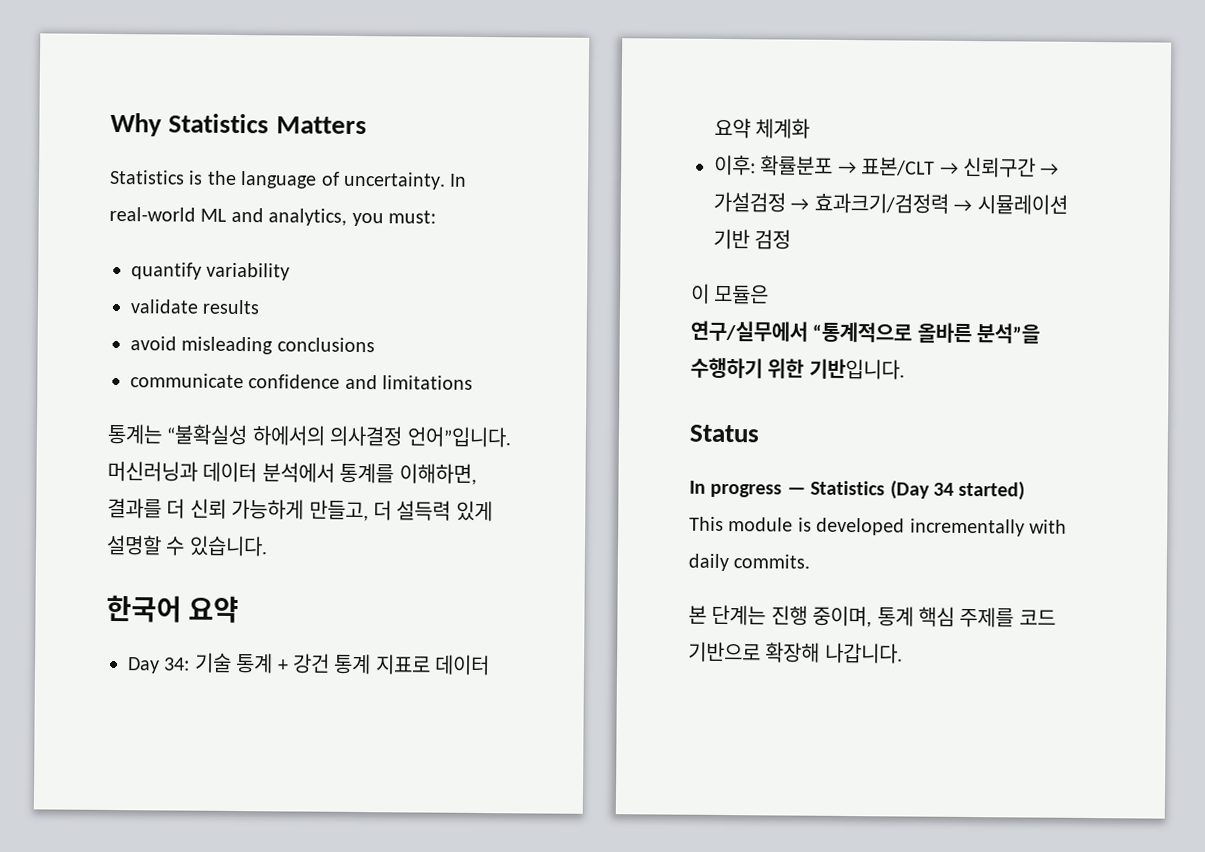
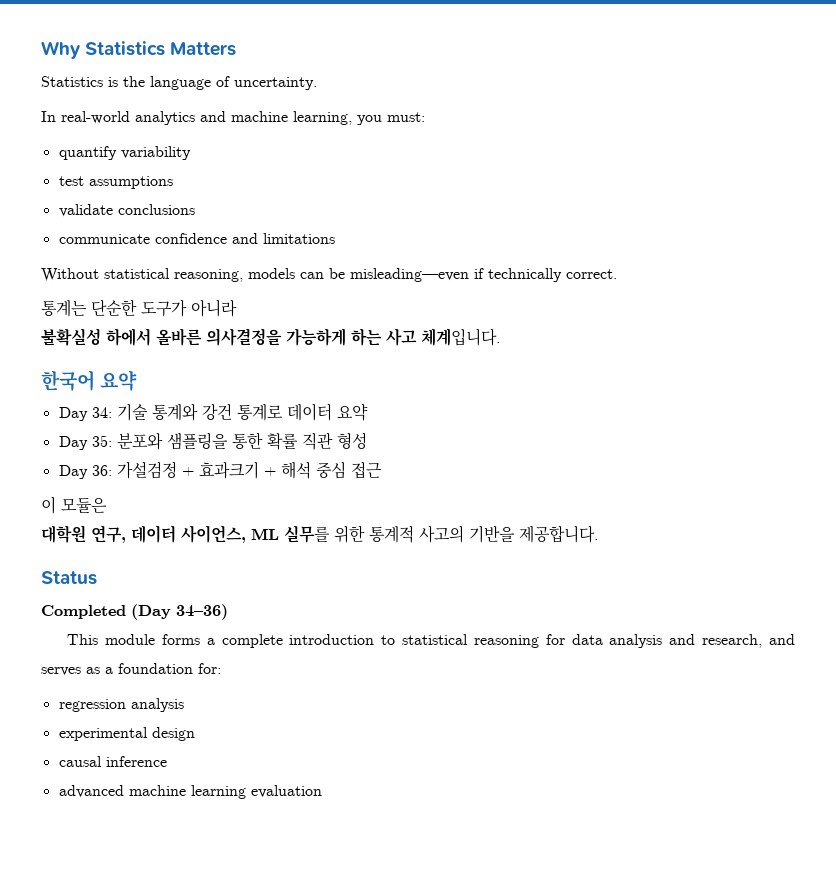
(446, 180) none -> (317, 83) //
[200,207,348,226] ML and analytics, -> [135,111,352,125] analytics and machine learning,
(291, 271) none -> [58,176,173,189] // test assumptions
[202,299,261,315] [130,336,274,355] results // avoid misleading -> (113, 210) none
[107,423,511,448] [107,460,477,485] [107,497,493,522] [106,534,268,557] 통계는 “불확실성 하에서의 의사결정 언어”입니다. 머신러닝과 데이터 분석에서 통계를 이해하면, 결과를 더 신뢰 가능하게 만들고, 더 설득력 있게 설명할 수 있습니다. -> [41,268,617,282] [41,299,237,317] [41,328,500,346] Without statistical reasoning, models can be misleading—even if technically correct. // 통계는 단순한 도구가 아니라 // 불확실성 하에서 올바른 의사결정을 가능하게 하는 사고 체계입니다.
[235,653,491,676] [714,117,811,139] [714,154,1060,178] [713,191,1068,215] [713,228,792,250] [691,283,770,305] [690,320,1041,344] [690,357,905,380] [689,424,760,443] [689,480,1026,501] [689,516,1067,537] [688,553,811,572] [688,604,1056,628] [688,641,903,664] 통계 + 강건 통계 지표로 데이터 요약 체계화 // 이후: 확률분포 → 표본/CLT → 신뢰구간 → 가설검정 → 효과크기/검정력 → 시뮬레이션 기반 검정 // 이 모듈은 // 연구/실무에서 “통계적으로 올바른 분석”을 수행하기 위한 기반입니다. // Status // In progress — Statistics (Day 34 started) // This module is developed incrementally with daily commits. // 본 단계는 진행 중이며, 통계 핵심 주제를 코드 기반으로 확장해 나갑니다. -> [151,403,368,421] [58,432,367,450] [58,461,382,479] [41,496,107,514] [41,525,598,543] [41,571,97,585] [41,604,228,620] [67,634,795,648] [41,663,221,676] [58,698,184,712] [58,727,195,741] [58,756,167,767] [58,785,322,799] 통계와 강건 통계로 데이터 요약 // Day 35: 분포와 샘플링을 통한 확률 직관 형성 // Day 36: 가설검정 + 효과크기 + 해석 중심 접근 // 이 모듈은 // 대학원 연구, 데이터 사이언스, ML 실무를 위한 통계적 사고의 기반을 제공합니다. // Status // Completed (Day 34–36) // This module forms a complete introduction to statistical reasoning for data analysis and research, and serves as a foundation for: // regression analysis // experimental design // causal inference // advanced machine learning evaluation

